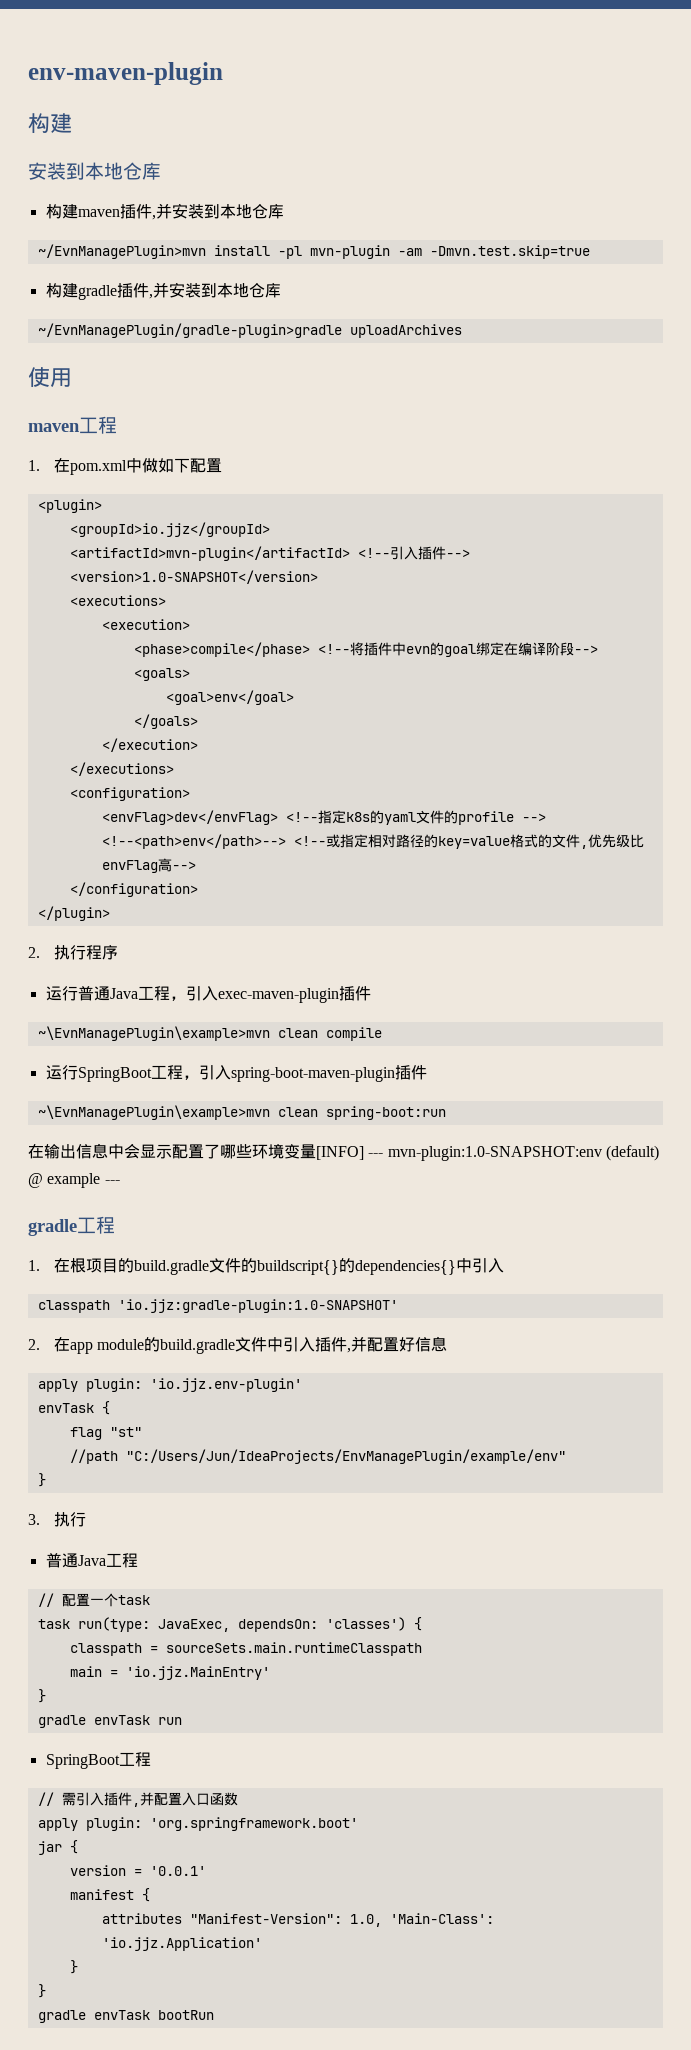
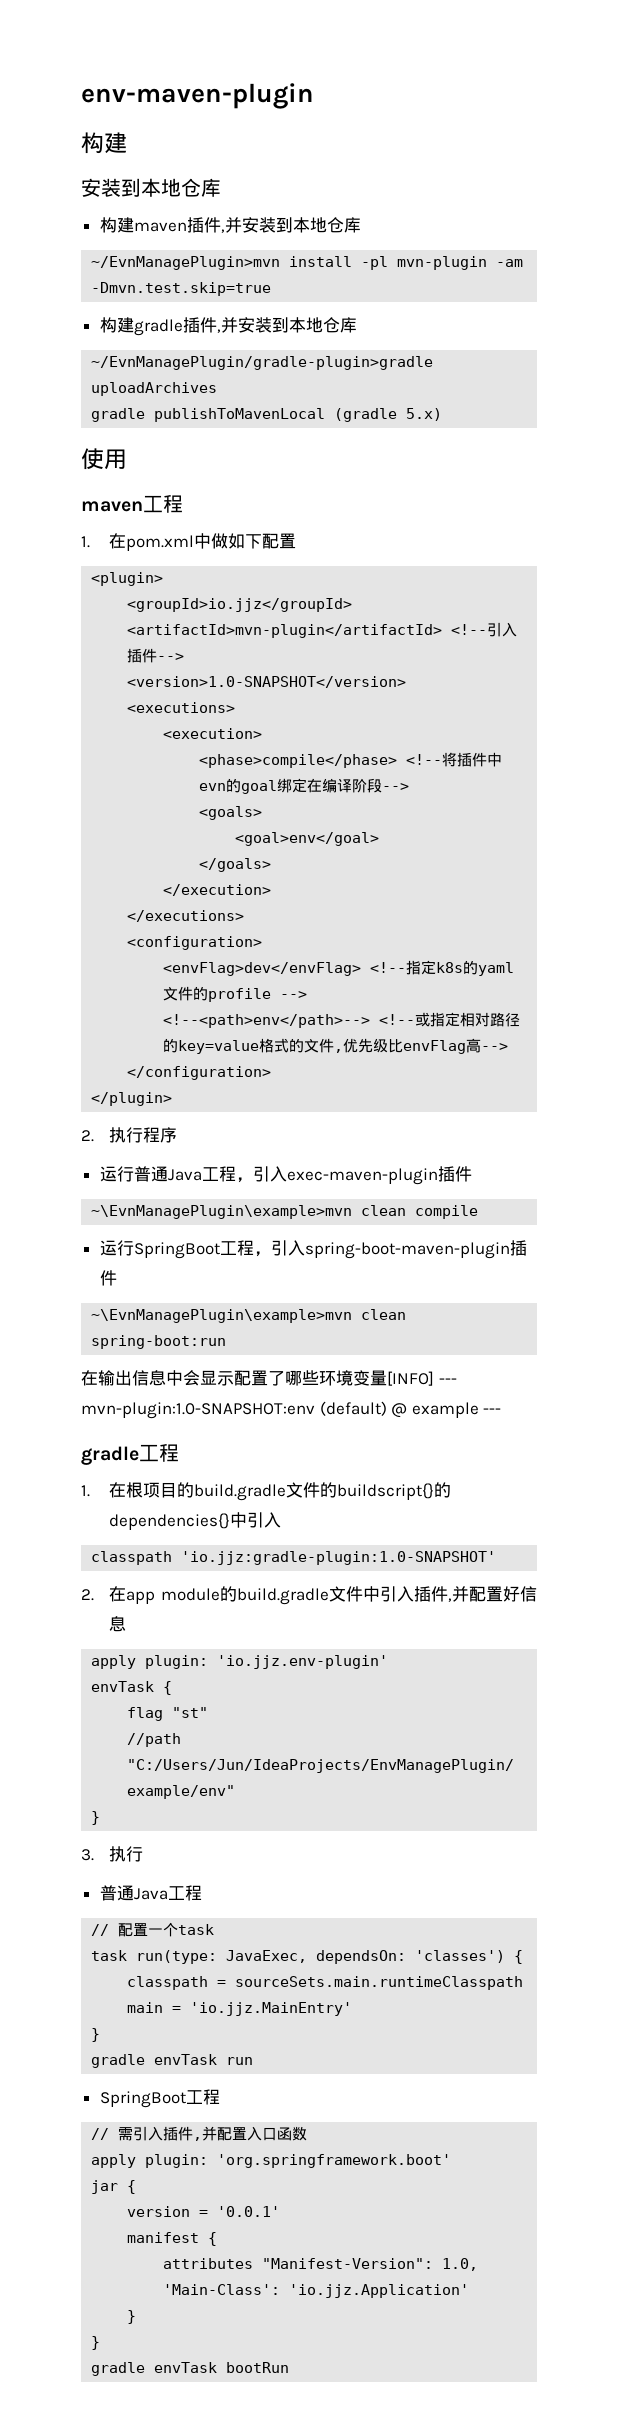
(462, 331) none -> [91,408,443,422] // gradle publishToMavenLocal (gradle 5.x)

